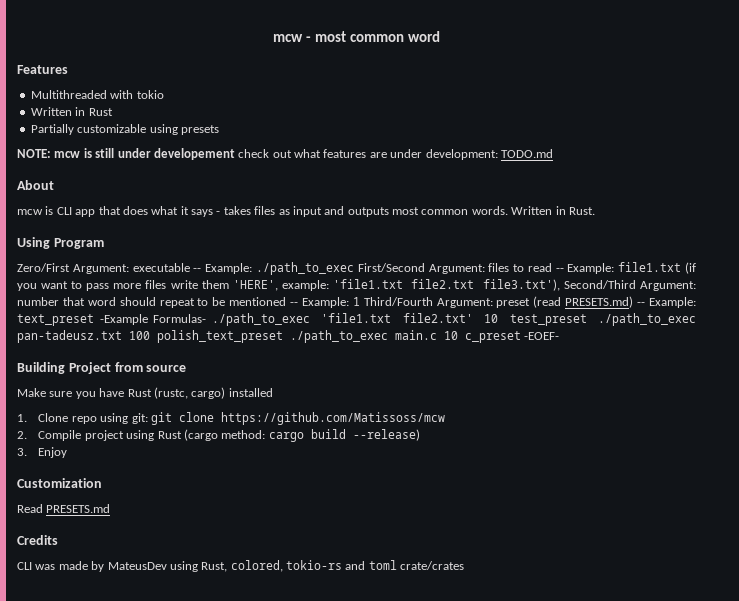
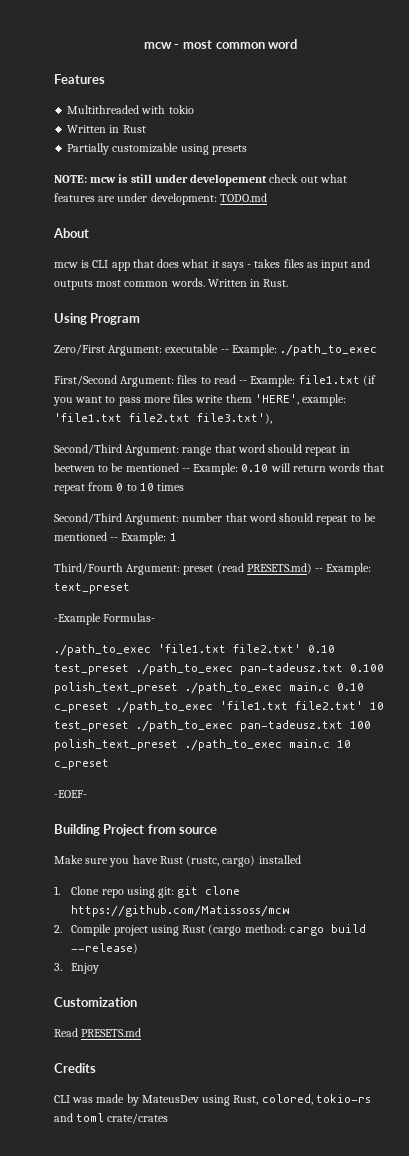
(354, 268) none -> (378, 350) //
(560, 285) none -> [54,444,350,456] [54,463,385,475] [54,482,185,494] // Second/Third Argument: range that word should repeat in beetwen to be mentioned -- Example: 0.10 will return words that repeat from 0 to 10 times //
(360, 301) none -> (177, 537) //
(94, 320) none -> (130, 588) //
(207, 318) none -> [54,644,335,656] [54,663,384,675] [54,682,364,694] [54,702,109,713] // ./path_to_exec 'file1.txt file2.txt' 0.10 test_preset ./path_to_exec pan-tadeusz.txt 0.100 polish_text_preset ./path_to_exec main.c 0.10 c_preset
(521, 337) none -> (109, 764) //

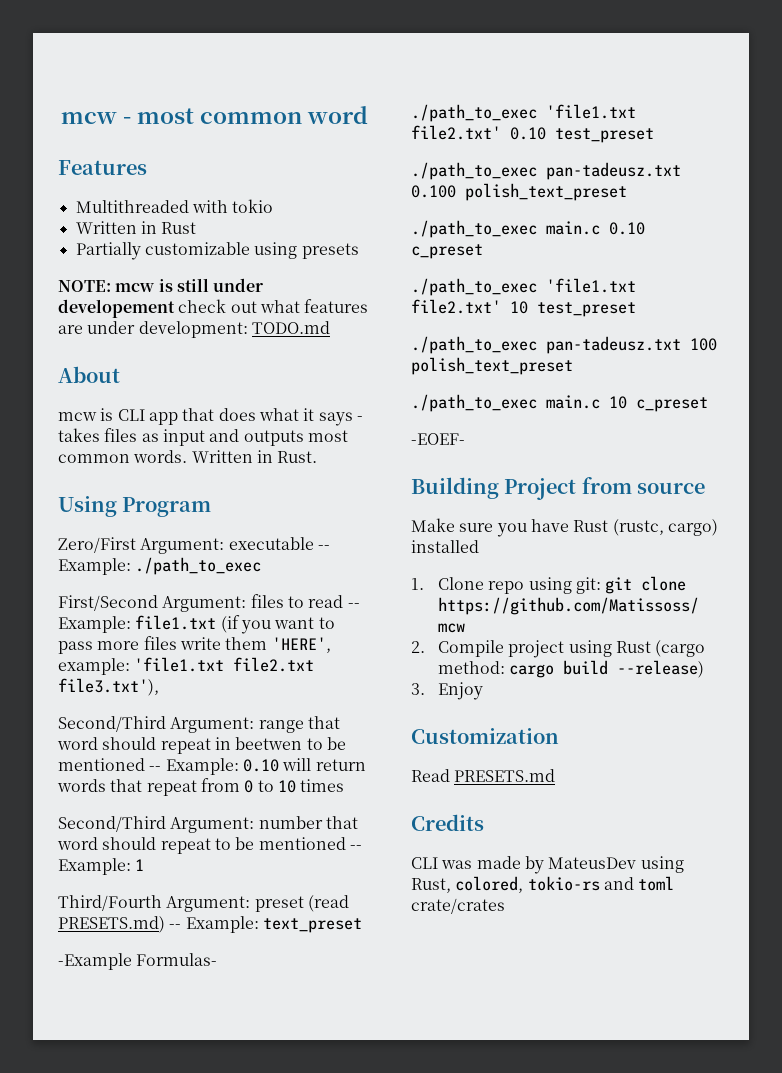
(129, 669) none -> (654, 135) //
(178, 688) none -> (627, 192) //
(109, 707) none -> (483, 251) //
(129, 726) none -> (636, 309) //
(178, 745) none -> (573, 366) //

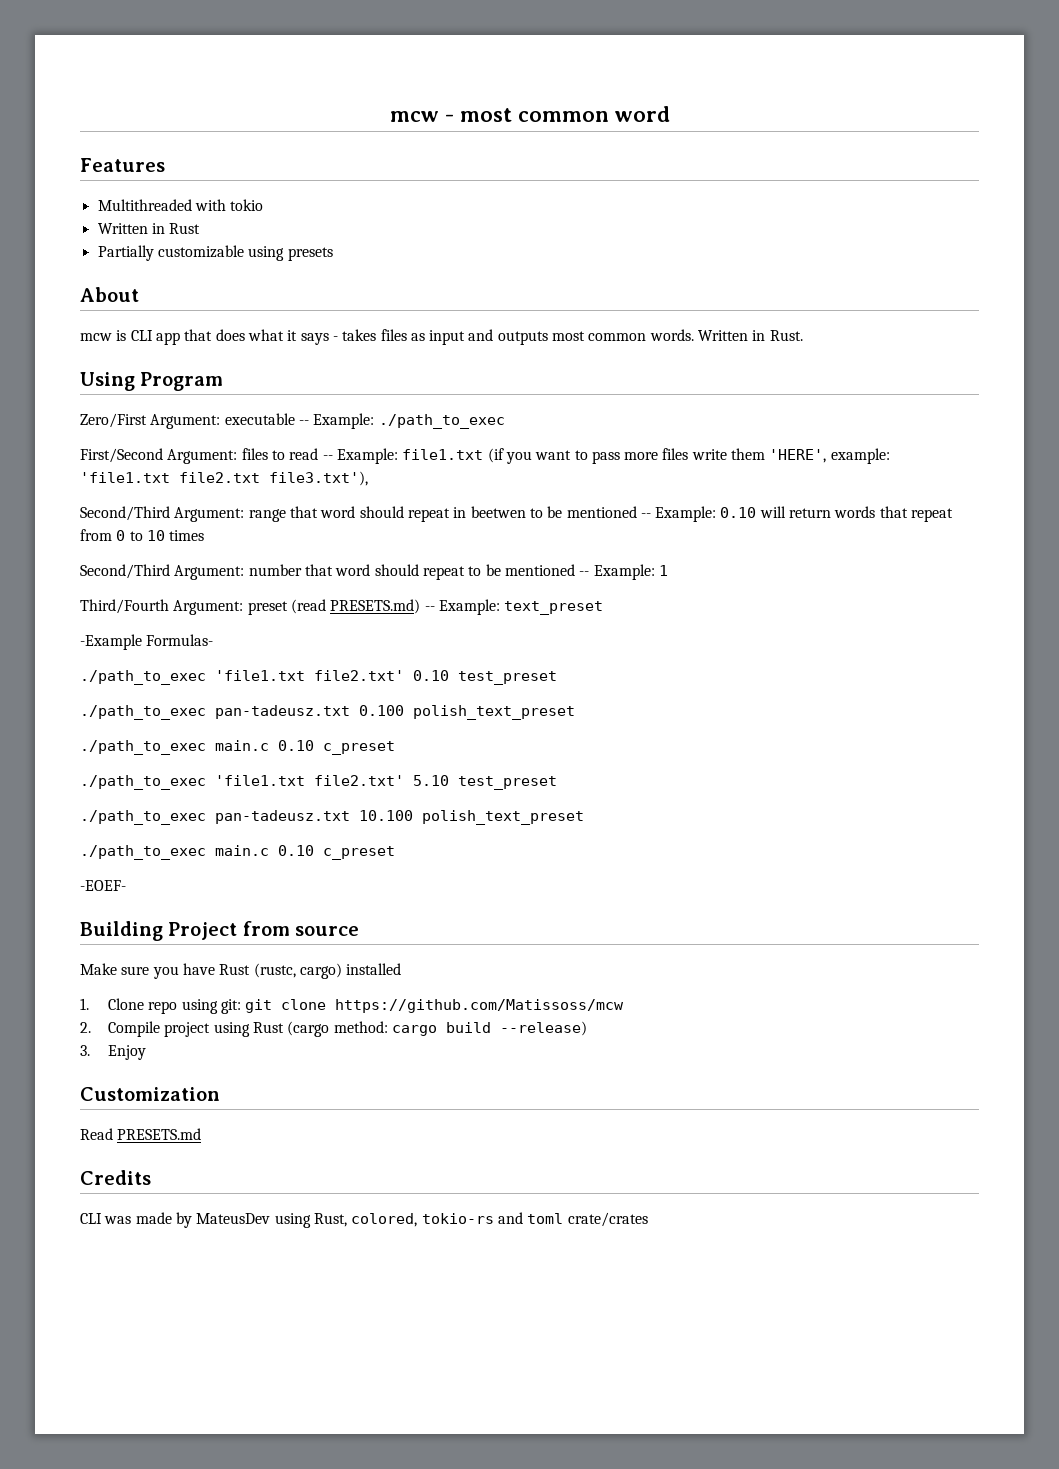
[58,278,264,292] [58,299,369,318] [58,321,330,338] // NOTE: mcw is still under developement check out what features are under development: TODO.md -> (333, 254) none
[510,301,636,317] [411,336,717,354] [411,357,573,375] [411,394,627,412] 10 test_preset // ./path_to_exec pan-tadeusz.txt 100 polish_text_preset // ./path_to_exec main.c 10 -> [413,775,557,790] [80,810,584,825] [80,845,314,860] 5.10 test_preset // ./path_to_exec pan-tadeusz.txt 10.100 polish_text_preset // ./path_to_exec main.c 0.10

